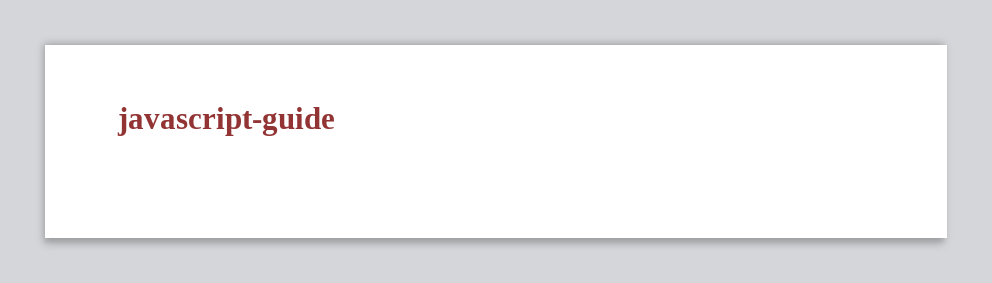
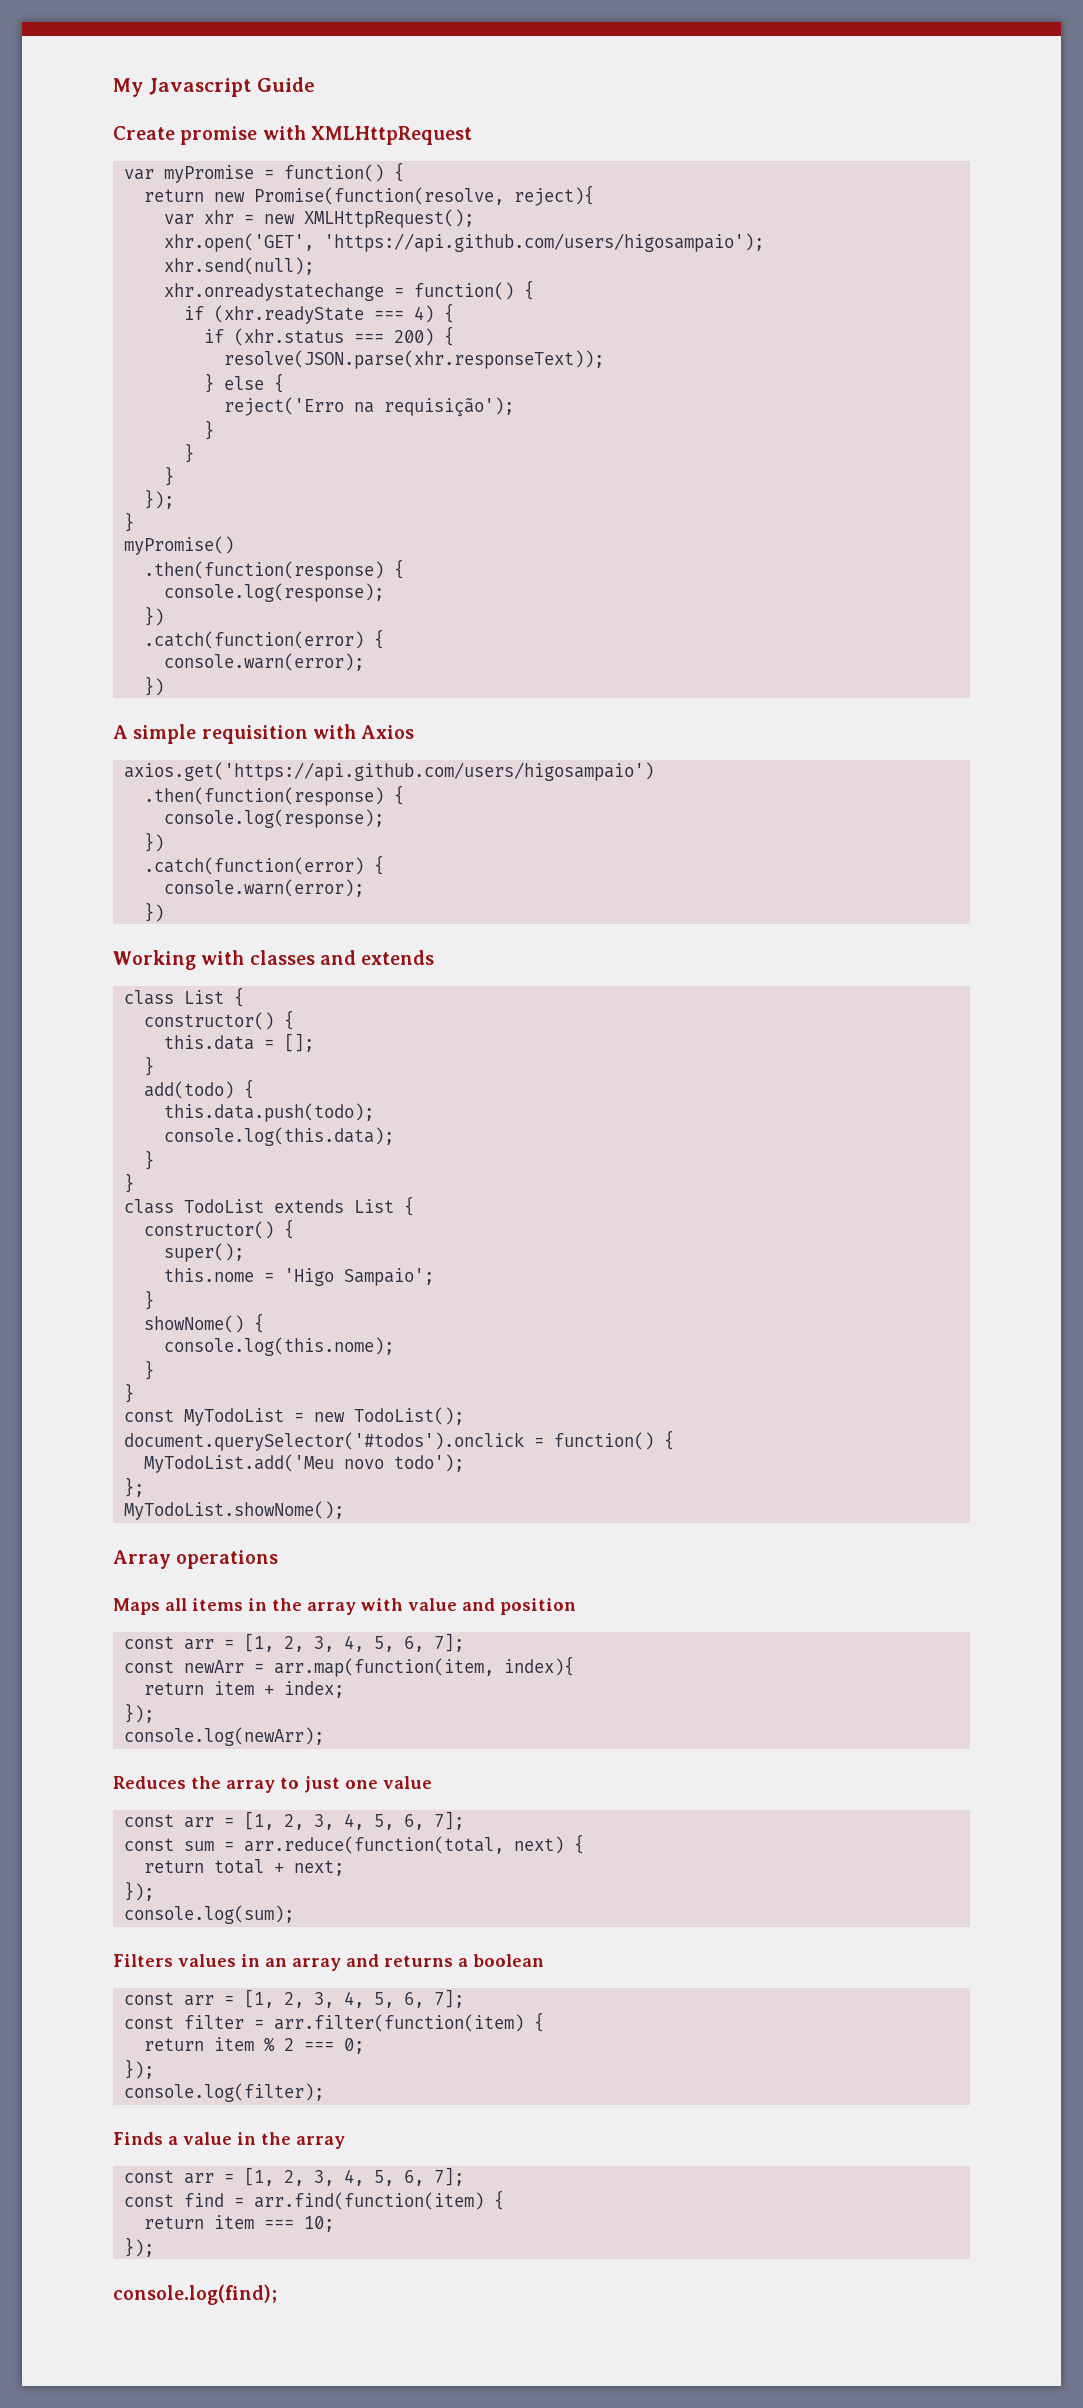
[117,107,335,136] javascript-guide -> [113,77,316,97] [113,125,472,145] [123,162,404,183] [143,185,594,206] [163,209,474,228] [163,233,764,252] [163,257,314,275] [163,280,534,301] [183,303,454,324] [203,326,454,346] [223,350,604,369] [203,373,284,393] [223,397,514,417] [203,420,214,440] [183,443,194,463] [163,466,174,486] [143,489,174,509] [123,512,134,532] [123,536,234,555] [143,559,404,580] [163,583,384,602] [143,606,164,626] [143,629,384,649] [163,653,364,671] [143,676,164,696] [113,724,415,744] [123,762,654,781] [143,785,404,806] [163,809,384,828] [143,832,164,852] [143,855,384,875] [163,879,364,897] [143,902,164,922] [113,950,435,970] [123,987,244,1007] [143,1010,294,1030] [163,1033,314,1052] [143,1056,154,1076] [143,1079,254,1099] [163,1103,374,1122] [163,1127,394,1146] [143,1150,154,1170] [123,1173,134,1193] [123,1196,414,1216] [143,1219,294,1239] [163,1243,244,1262] [163,1268,434,1286] [143,1290,154,1310] [143,1313,264,1333] [163,1337,394,1356] [143,1360,154,1380] [123,1383,134,1403] [123,1407,464,1426] [123,1430,674,1451] [143,1454,464,1473] [123,1477,144,1497] [123,1501,344,1520] [113,1550,279,1569] [113,1598,576,1615] [123,1633,464,1652] [123,1656,574,1677] [143,1681,344,1698] [123,1703,154,1723] [123,1727,324,1746] [113,1776,432,1793] [123,1811,464,1830] [123,1834,584,1854] [143,1859,344,1876] [123,1881,154,1901] [123,1905,294,1924] [113,1954,544,1971] [123,1989,464,2008] [123,2012,544,2032] [143,2037,364,2054] [123,2059,154,2079] [123,2083,324,2102] [113,2132,345,2149] [123,2167,464,2186] [123,2190,504,2210] [143,2215,334,2232] [123,2237,154,2257] [113,2284,277,2305] My Javascript Guide // Create promise with XMLHttpRequest // var myPromise = function() { // return new Promise(function(resolve, reject){ // var xhr = new XMLHttpRequest(); // xhr.open('GET', 'https://api.github.com/users/higosampaio'); // xhr.send(null); // xhr.onreadystatechange = function() { // if (xhr.readyState === 4) { // if (xhr.status === 200) { // resolve(JSON.parse(xhr.responseText)); // } else { // reject('Erro na requisição'); // } // } // } // }); // } // myPromise() // .then(function(response) { // console.log(response); // }) // .catch(function(error) { // console.warn(error); // }) // A simple requisition with Axios // axios.get('https://api.github.com/users/higosampaio') // .then(function(response) { // console.log(response); // }) // .catch(function(error) { // console.warn(error); // }) // Working with classes and extends // class List { // constructor() { // this.data = []; // } // add(todo) { // this.data.push(todo); // console.log(this.data); // } // } // class TodoList extends List { // constructor() { // super(); // this.nome = 'Higo Sampaio'; // } // showNome() { // console.log(this.nome); // } // } // const MyTodoList = new TodoList(); // document.querySelector('#todos').onclick = function() { // MyTodoList.add('Meu novo todo'); // }; // MyTodoList.showNome(); // Array operations // Maps all items in the array with value and position // const arr = [1, 2, 3, 4, 5, 6, 7]; // const newArr = arr.map(function(item, index){ // return item + index; // }); // console.log(newArr); // Reduces the array to just one value // const arr = [1, 2, 3, 4, 5, 6, 7]; // const sum = arr.reduce(function(total, next) { // return total + next; // }); // console.log(sum); // Filters values in an array and returns a boolean // const arr = [1, 2, 3, 4, 5, 6, 7]; // const filter = arr.filter(function(item) { // return item % 2 === 0; // }); // console.log(filter); // Finds a value in the array // const arr = [1, 2, 3, 4, 5, 6, 7]; // const find = arr.find(function(item) { // return item === 10; // }); // console.log(find);

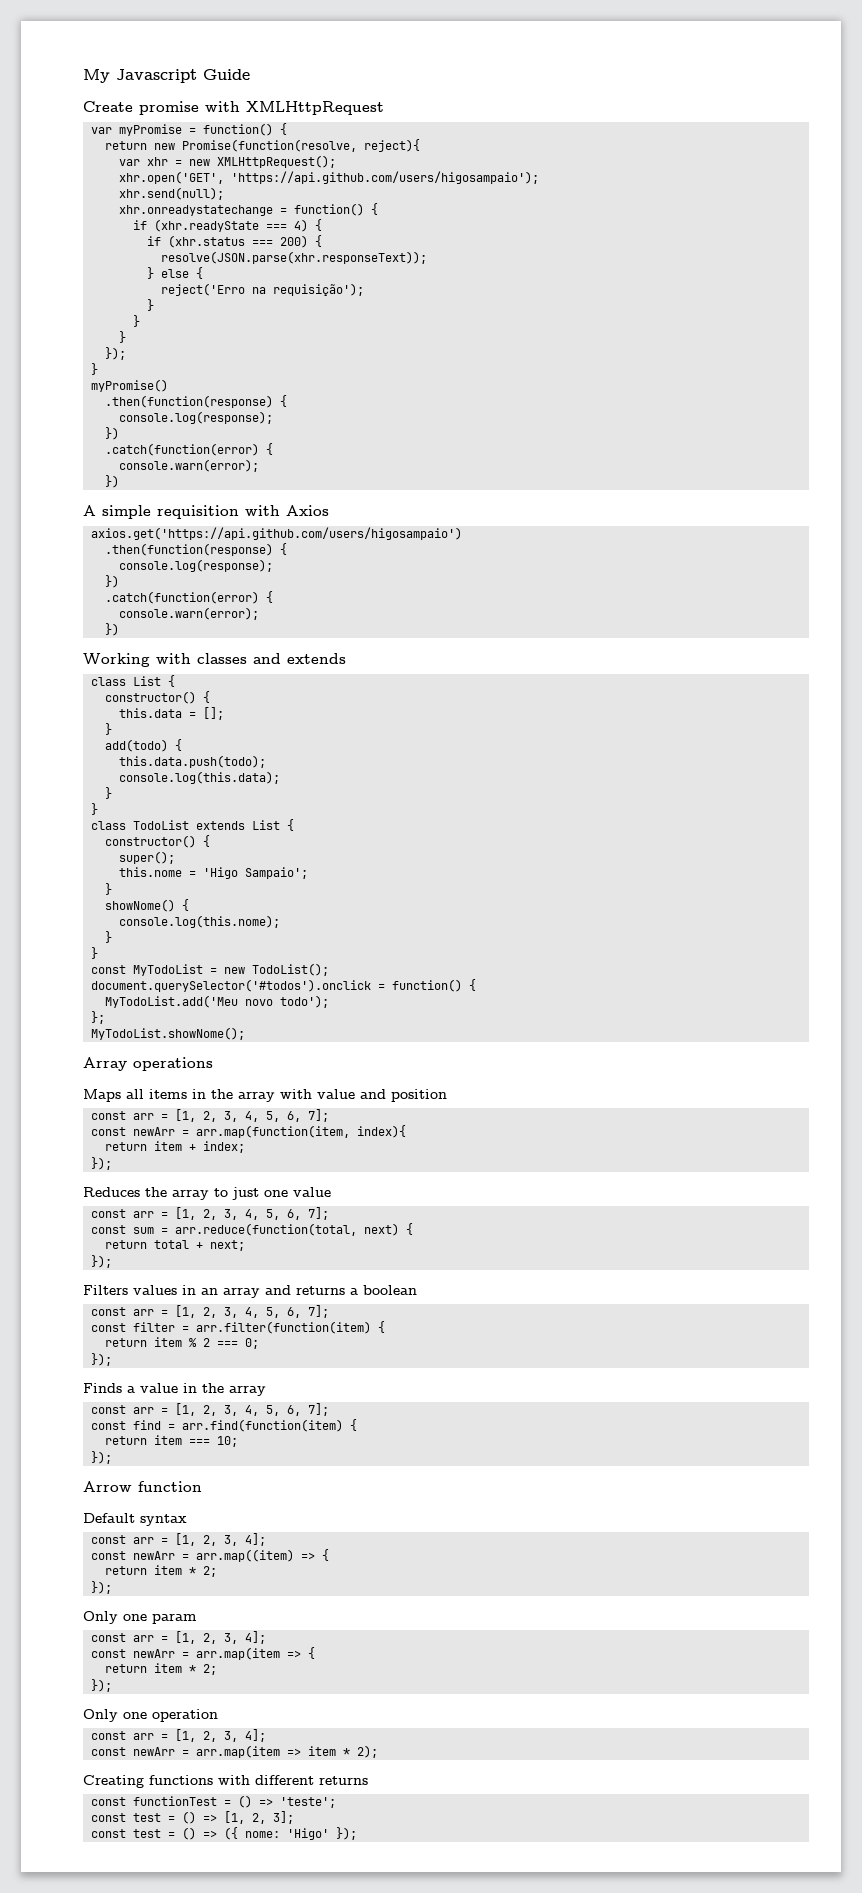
[123,1727,324,1746] // console.log(newArr); -> (112, 1163) none
[123,1905,294,1924] // console.log(sum); -> (112, 1261) none
[123,2083,324,2102] // console.log(filter); -> (112, 1359) none
[113,2284,277,2305] console.log(find); -> [83,1481,202,1492] [83,1513,187,1526] [90,1533,266,1546] [90,1549,329,1562] [104,1565,217,1577] [90,1581,112,1594] [83,1611,197,1624] [90,1631,266,1644] [90,1647,315,1660] [104,1663,217,1675] [90,1679,112,1692] [83,1709,218,1722] [90,1729,266,1742] [90,1745,378,1758] [83,1775,368,1788] [90,1795,336,1808] [90,1811,294,1824] [90,1827,357,1840] Arrow function // Default syntax // const arr = [1, 2, 3, 4]; // const newArr = arr.map((item) => { // return item * 2; // }); // Only one param // const arr = [1, 2, 3, 4]; // const newArr = arr.map(item => { // return item * 2; // }); // Only one operation // const arr = [1, 2, 3, 4]; // const newArr = arr.map(item => item * 2); // Creating functions with different returns // const functionTest = () => 'teste'; // const test = () => [1, 2, 3]; // const test = () => ({ nome: 'Higo' });

